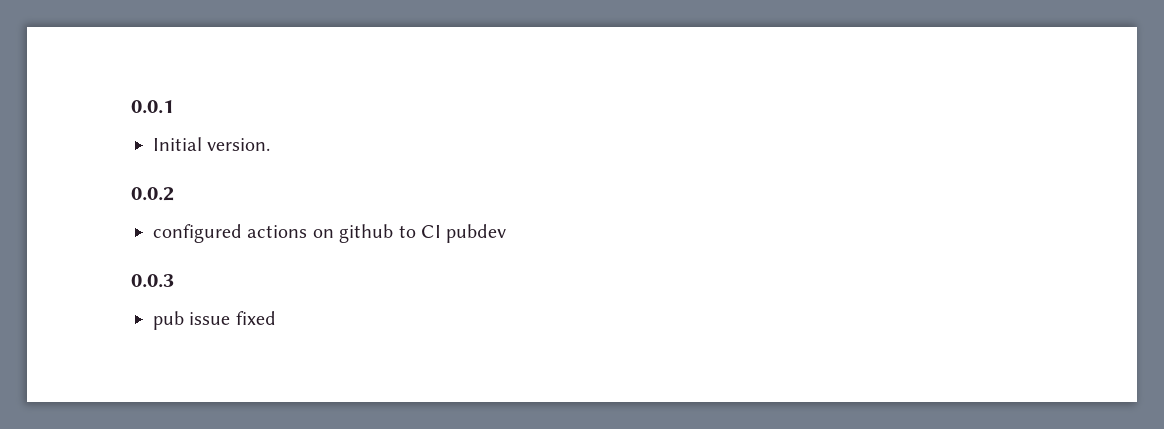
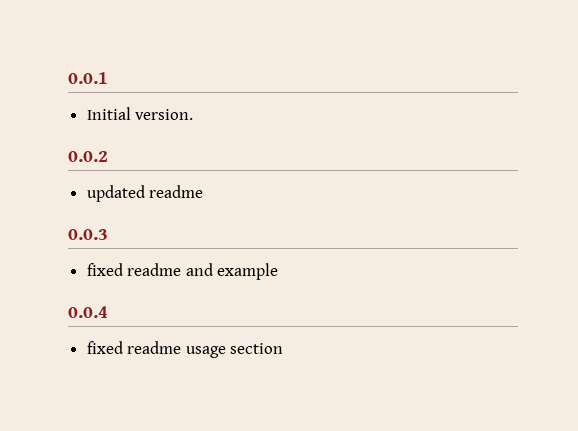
[153,224,507,243] [131,274,174,288] [153,311,276,330] configured actions on github to CI pubdev // 0.0.3 // pub issue fixed -> [86,185,204,202] [68,229,108,240] [86,263,279,280] [68,306,108,318] [86,341,284,358] updated readme // 0.0.3 // fixed readme and example // 0.0.4 // fixed readme usage section

